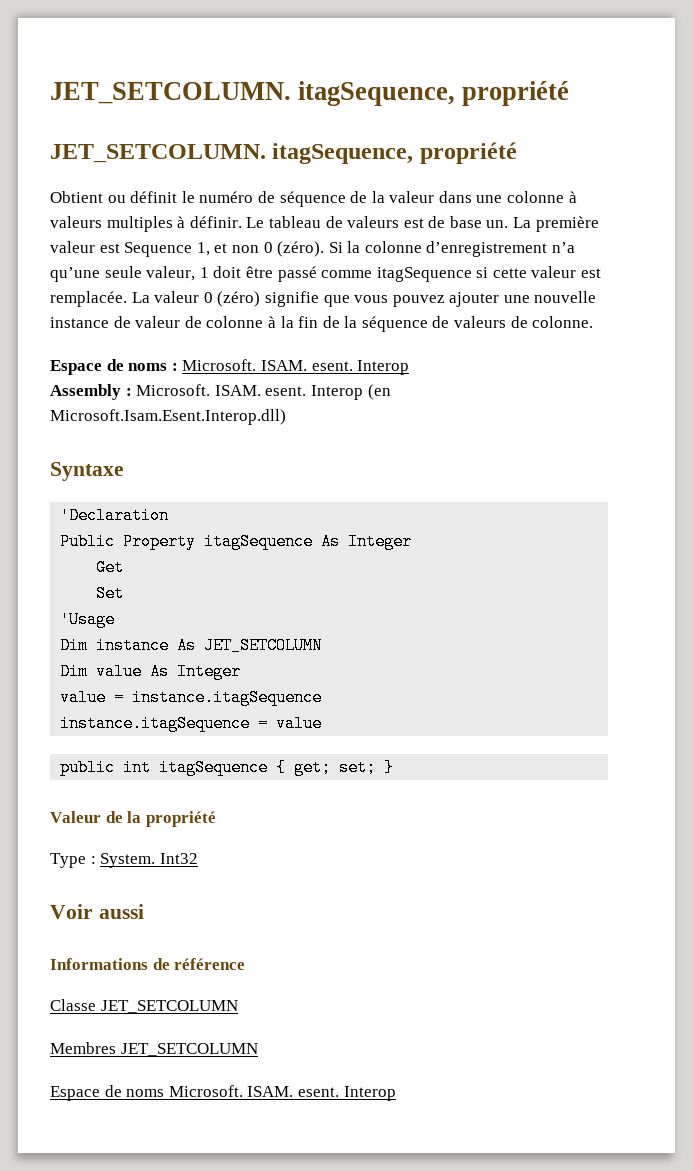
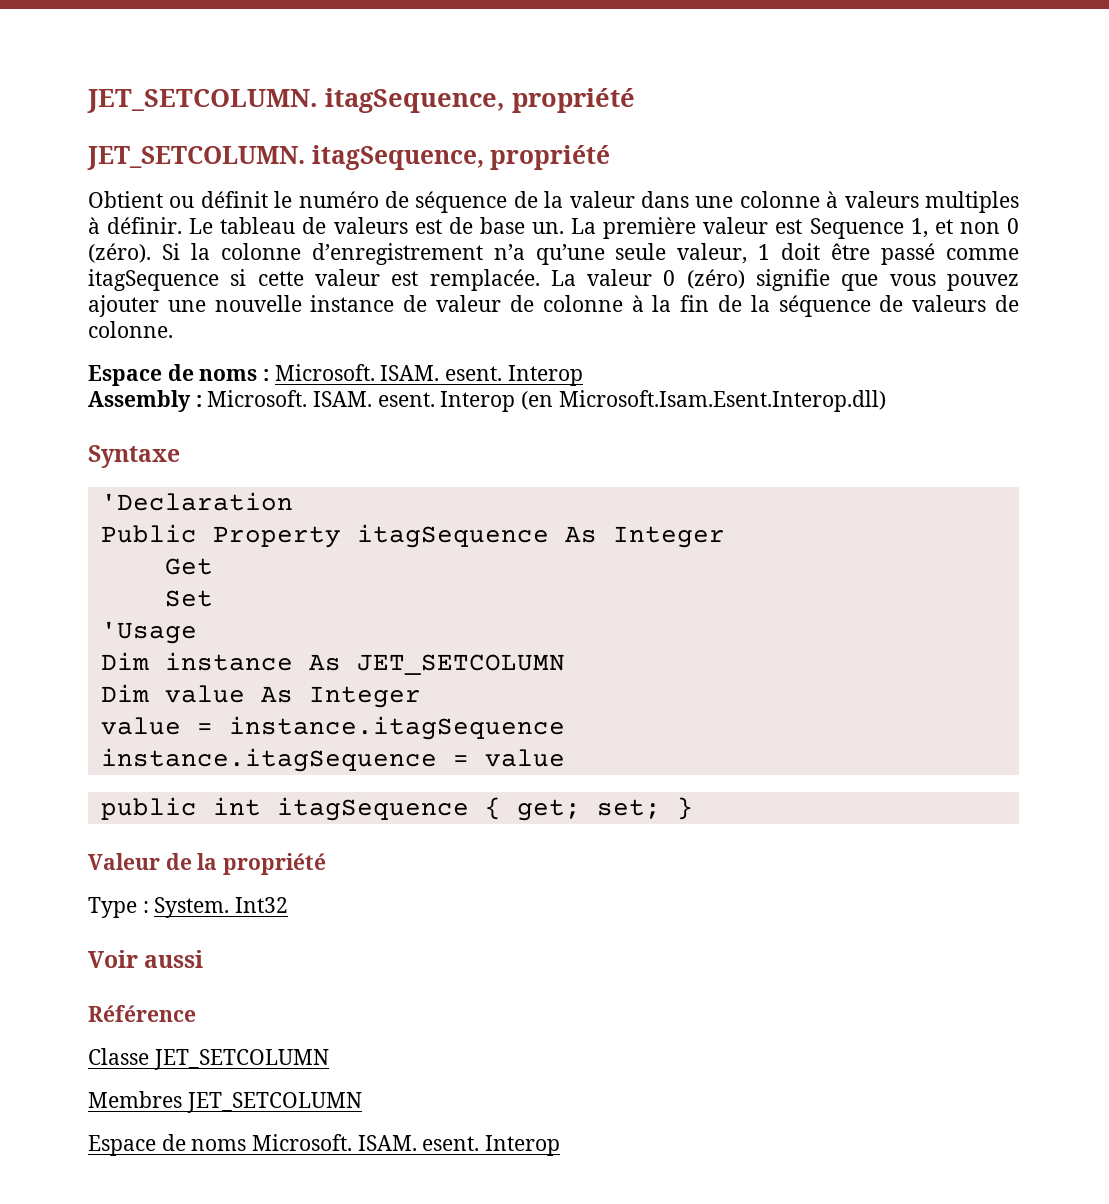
[50,958,246,970] Informations de référence -> [88,1005,196,1022] Référence

